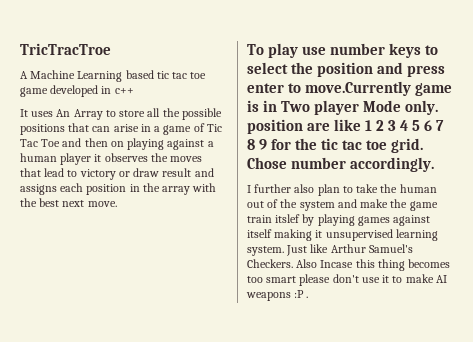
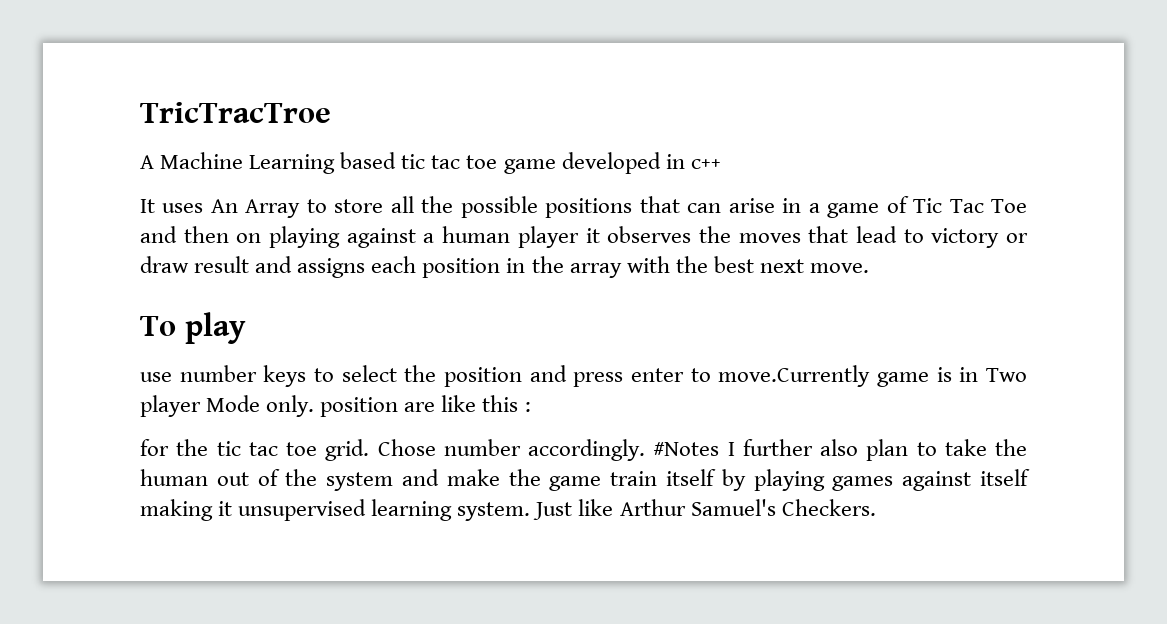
(299, 50) none -> (246, 328) //
[365,120,445,131] [247,139,268,150] 1 2 3 4 5 6 7 8 9 -> [482,395,531,412] this : //
(435, 164) // -> [653,442,720,456] #Notes
[275,214,301,223] itslef -> [666,469,716,486] itself
[296,259,451,271] [247,274,447,286] [246,290,309,301] Also Incase this thing becomes too smart please don't use it to make AI weapons :P . -> (876, 507) none

